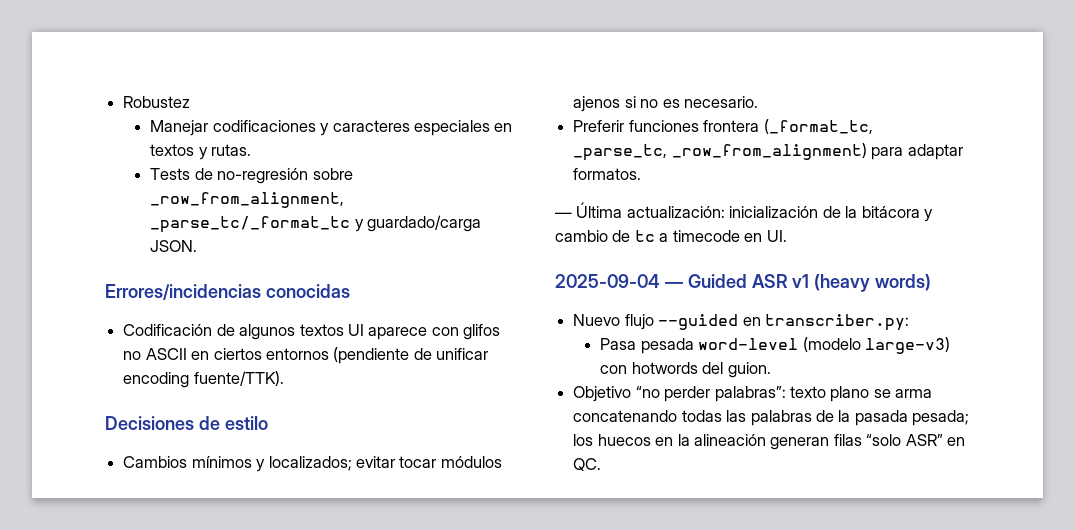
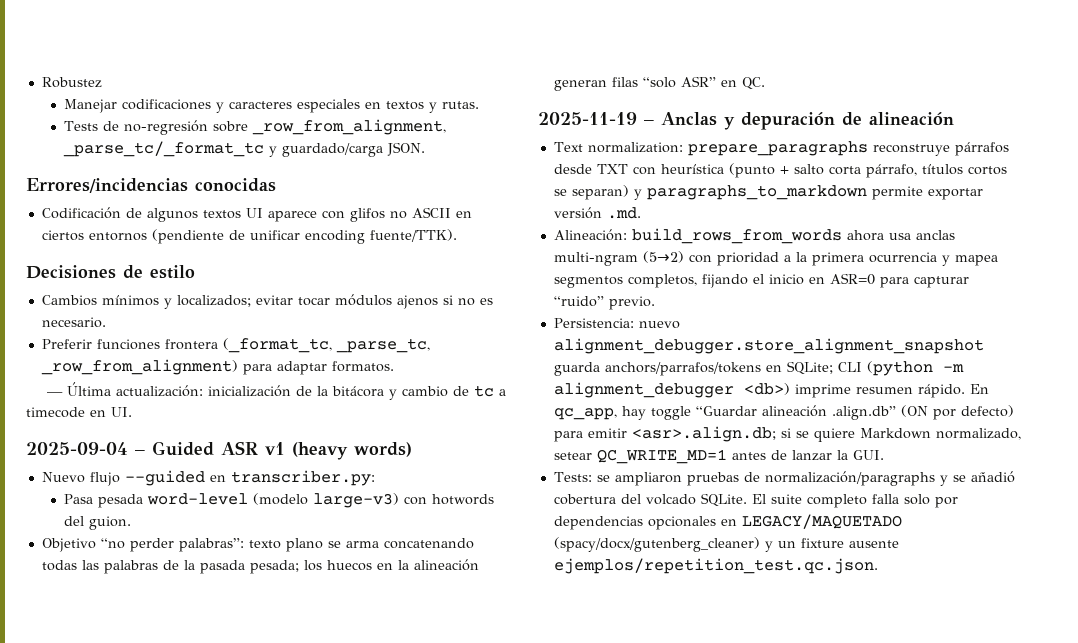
[664,282,683,288] — -> [135,450,145,455] –
(602, 464) none -> [538,112,954,130] [553,141,1009,156] [553,163,1007,178] [553,185,983,200] [553,207,641,219] [553,228,955,244] [553,251,998,266] [553,273,969,288] [553,296,655,310] [553,318,680,329] [553,338,984,354] [553,361,964,376] [553,382,989,398] [553,405,1014,420] [553,426,1021,442] [553,449,884,464] [553,471,1015,486] [553,493,958,508] [553,514,902,530] [553,537,899,552] [553,558,878,574] // 2025-11-19 – Anclas y depuración de alineación // Text normalization: prepare_paragraphs reconstruye párrafos desde TXT con heurística (punto + salto corta párrafo, títulos cortos se separan) y paragraphs_to_markdown permite exportar versión .md. // Alineación: build_rows_from_words ahora usa anclas multi-ngram (5→2) con prioridad a la primera ocurrencia y mapea segmentos completos, fijando el inicio en ASR=0 para capturar “ruido” previo. // Persistencia: nuevo alignment_debugger.store_alignment_snapshot guarda anchors/parrafos/tokens en SQLite; CLI (python -m alignment_debugger <db>) imprime resumen rápido. En qc_app, hay toggle “Guardar alineación .align.db” (ON por defecto) para emitir <asr>.align.db; si se quiere Markdown normalizado, setear QC_WRITE_MD=1 antes de lanzar la GUI. // Tests: se ampliaron pruebas de normalización/paragraphs y se añadió cobertura del volcado SQLite. El suite completo falla solo por dependencias opcionales en LEGACY/MAQUETADO (spacy/docx/gutenberg_cleaner) y un fixture ausente ejemplos/repetition_test.qc.json.

